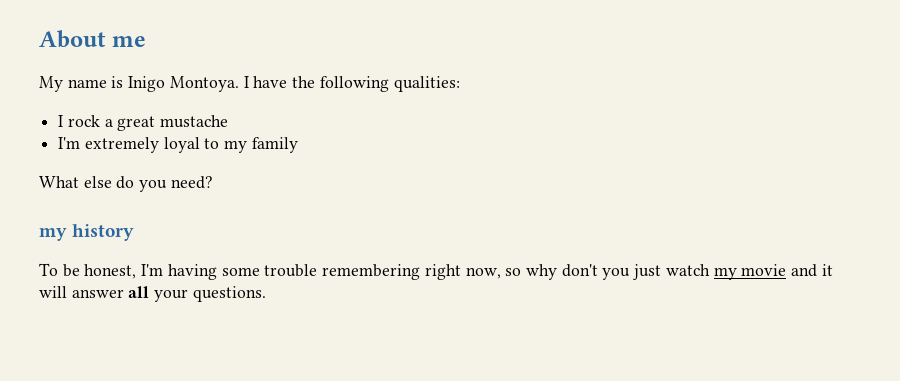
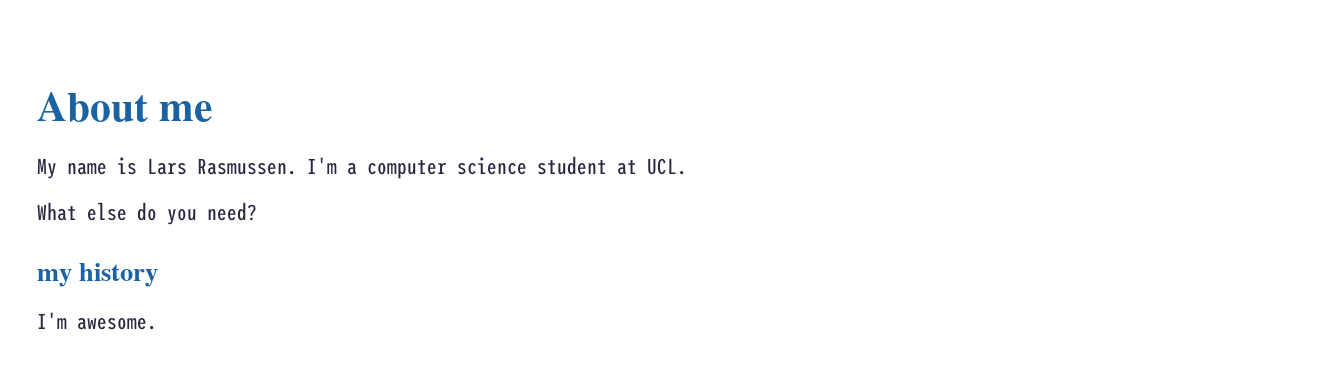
[128,76,460,92] [58,115,229,131] [58,137,298,153] Inigo Montoya. I have the following qualities: // I rock a great mustache // I'm extremely loyal to my family -> [147,156,687,179] Lars Rasmussen. I'm a computer science student at UCL.
[39,263,833,280] [39,286,266,302] To be honest, I'm having some trouble remembering right now, so why don't you just watch my movie and it will answer all your questions. -> [37,312,157,330] I'm awesome.

